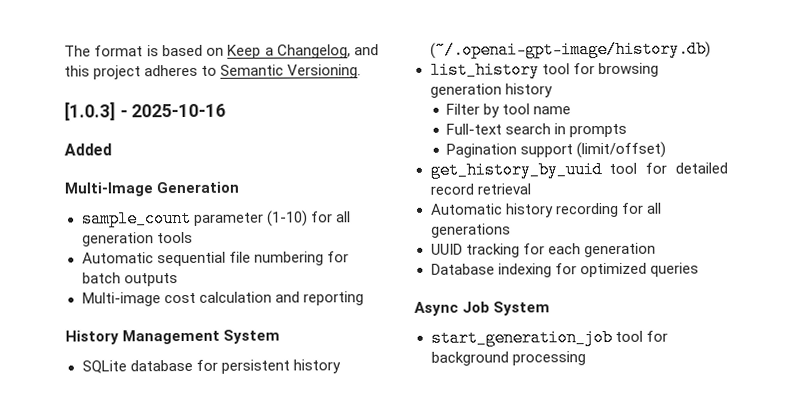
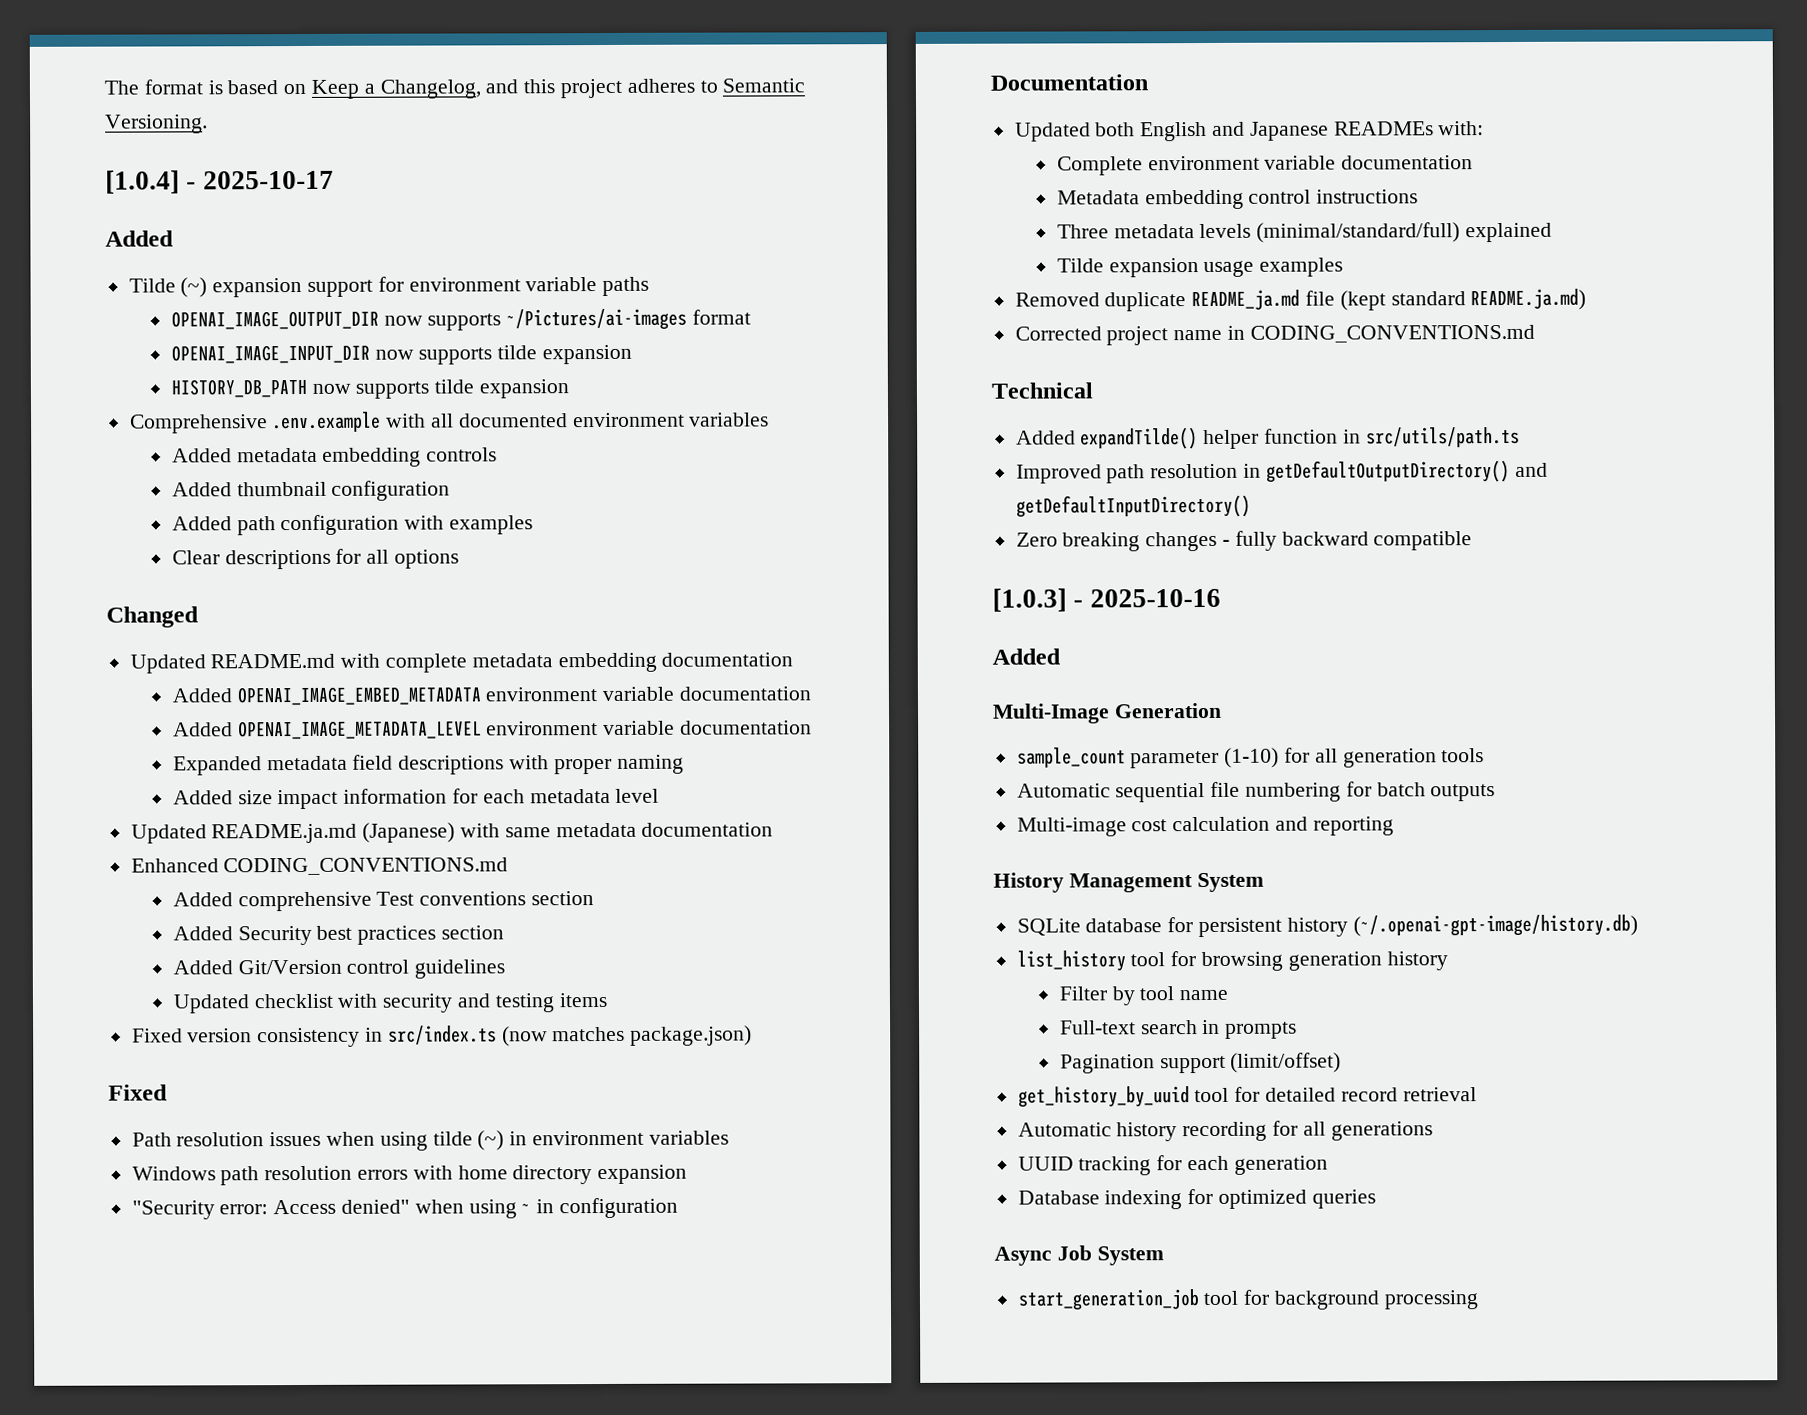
(362, 71) none -> [105,170,334,194] [105,230,174,247] [128,276,650,298] [170,308,752,331] [170,344,633,365] [170,378,570,399] [129,411,770,434] [171,447,498,467] [171,480,451,501] [171,514,534,536] [171,548,460,570] [106,606,199,628] [129,652,794,674] [171,686,812,706] [172,720,813,740] [172,754,684,776] [172,788,660,810] [130,822,774,844] [130,857,509,876] [172,891,595,912] [172,925,505,946] [172,959,506,979] [172,992,607,1014] [131,1025,753,1048] [108,1084,168,1101] [131,1130,729,1151] [131,1164,688,1186] [131,1197,679,1220] [990,74,1148,91] [1014,121,1485,142] [1056,155,1474,176] [1056,189,1419,210] [1056,222,1553,243] [1056,257,1344,278] [1014,288,1587,312] [1014,324,1535,346] [991,382,1093,399] [1015,426,1520,450] [1015,459,1548,484] [1015,494,1251,518] [1015,530,1473,552] // [1.0.4] - 2025-10-17 // Added // Tilde (~) expansion support for environment variable paths // OPENAI_IMAGE_OUTPUT_DIR now supports ~/Pictures/ai-images format // OPENAI_IMAGE_INPUT_DIR now supports tilde expansion // HISTORY_DB_PATH now supports tilde expansion // Comprehensive .env.example with all documented environment variables // Added metadata embedding controls // Added thumbnail configuration // Added path configuration with examples // Clear descriptions for all options // Changed // Updated README.md with complete metadata embedding documentation // Added OPENAI_IMAGE_EMBED_METADATA environment variable documentation // Added OPENAI_IMAGE_METADATA_LEVEL environment variable documentation // Expanded metadata field descriptions with proper naming // Added size impact information for each metadata level // Updated README.ja.md (Japanese) with same metadata documentation // Enhanced CODING_CONVENTIONS.md // Added comprehensive Test conventions section // Added Security best practices section // Added Git/Version control guidelines // Updated checklist with security and testing items // Fixed version consistency in src/index.ts (now matches package.json) // Fixed // Path resolution issues when using tilde (~) in environment variables // Windows path resolution errors with home directory expansion // "Security error: Access denied" when using ~ in configuration // Documentation // Updated both English and Japanese READMEs with: // Complete environment variable documentation // Metadata embedding control instructions // Three metadata levels (minimal/standard/full) explained // Tilde expansion usage examples // Removed duplicate README_ja.md file (kept standard README.ja.md) // Corrected project name in CODING_CONVENTIONS.md // Technical // Added expandTilde() helper function in src/utils/path.ts // Improved path resolution in getDefaultOutputDirectory() and getDefaultInputDirectory() // Zero breaking changes - fully backward compatible

